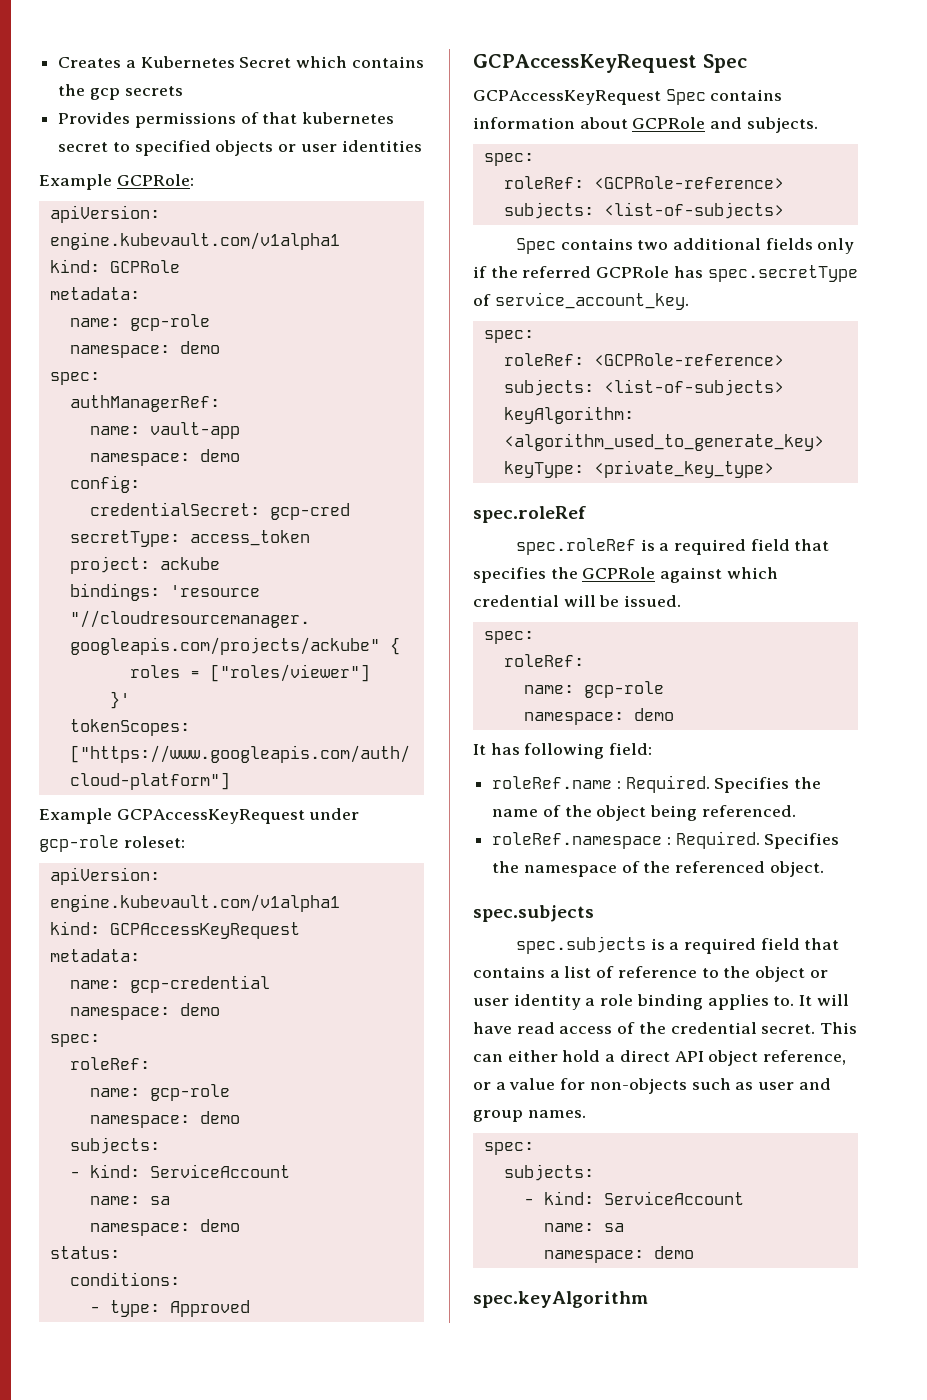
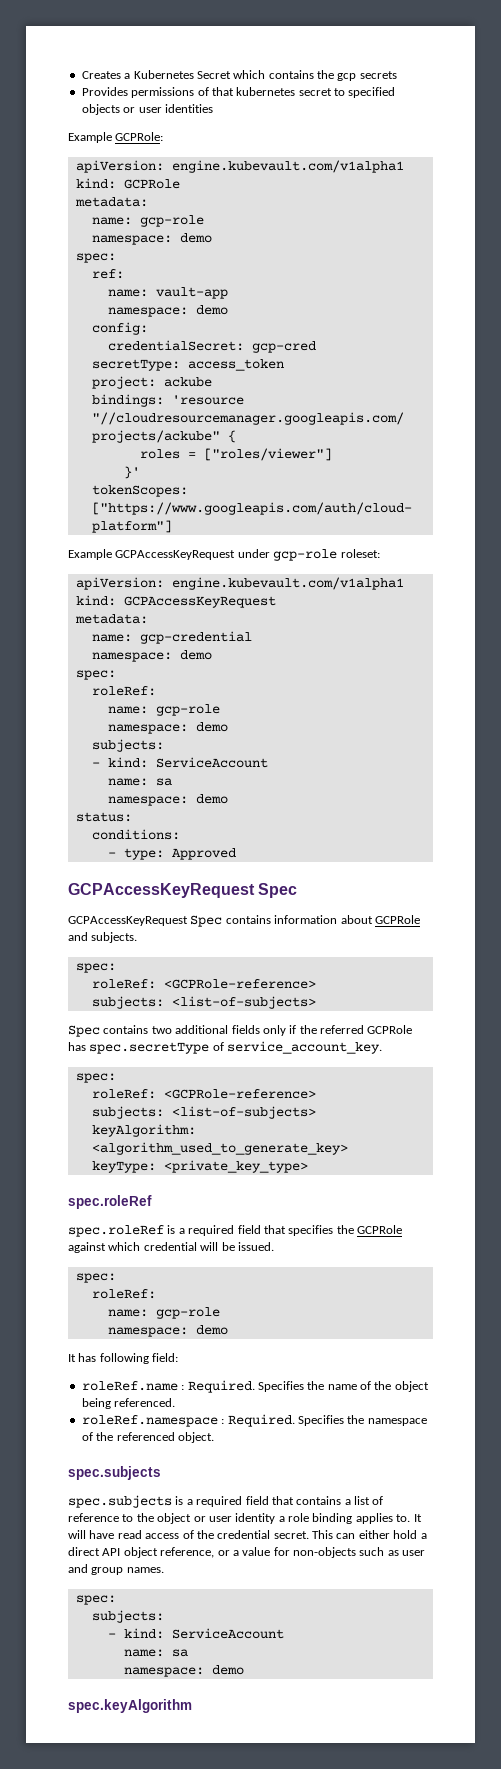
[69,395,220,412] authManagerRef: -> [91,269,124,279] ref:

